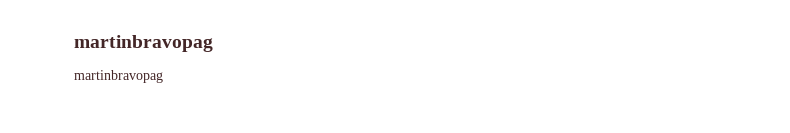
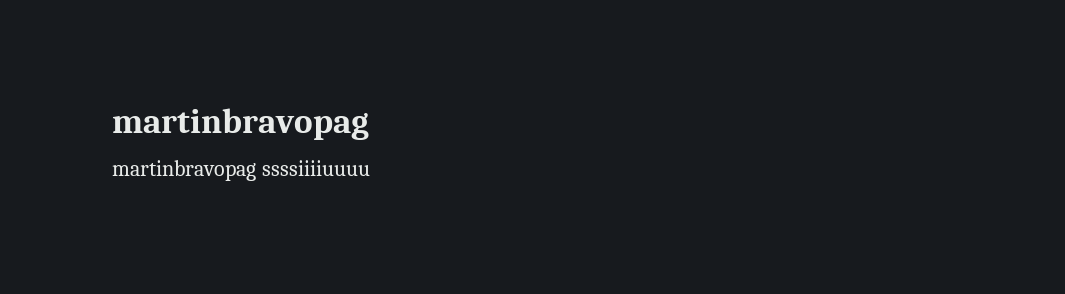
(163, 76) none -> [261,160,370,176] ssssiiiiuuuu

